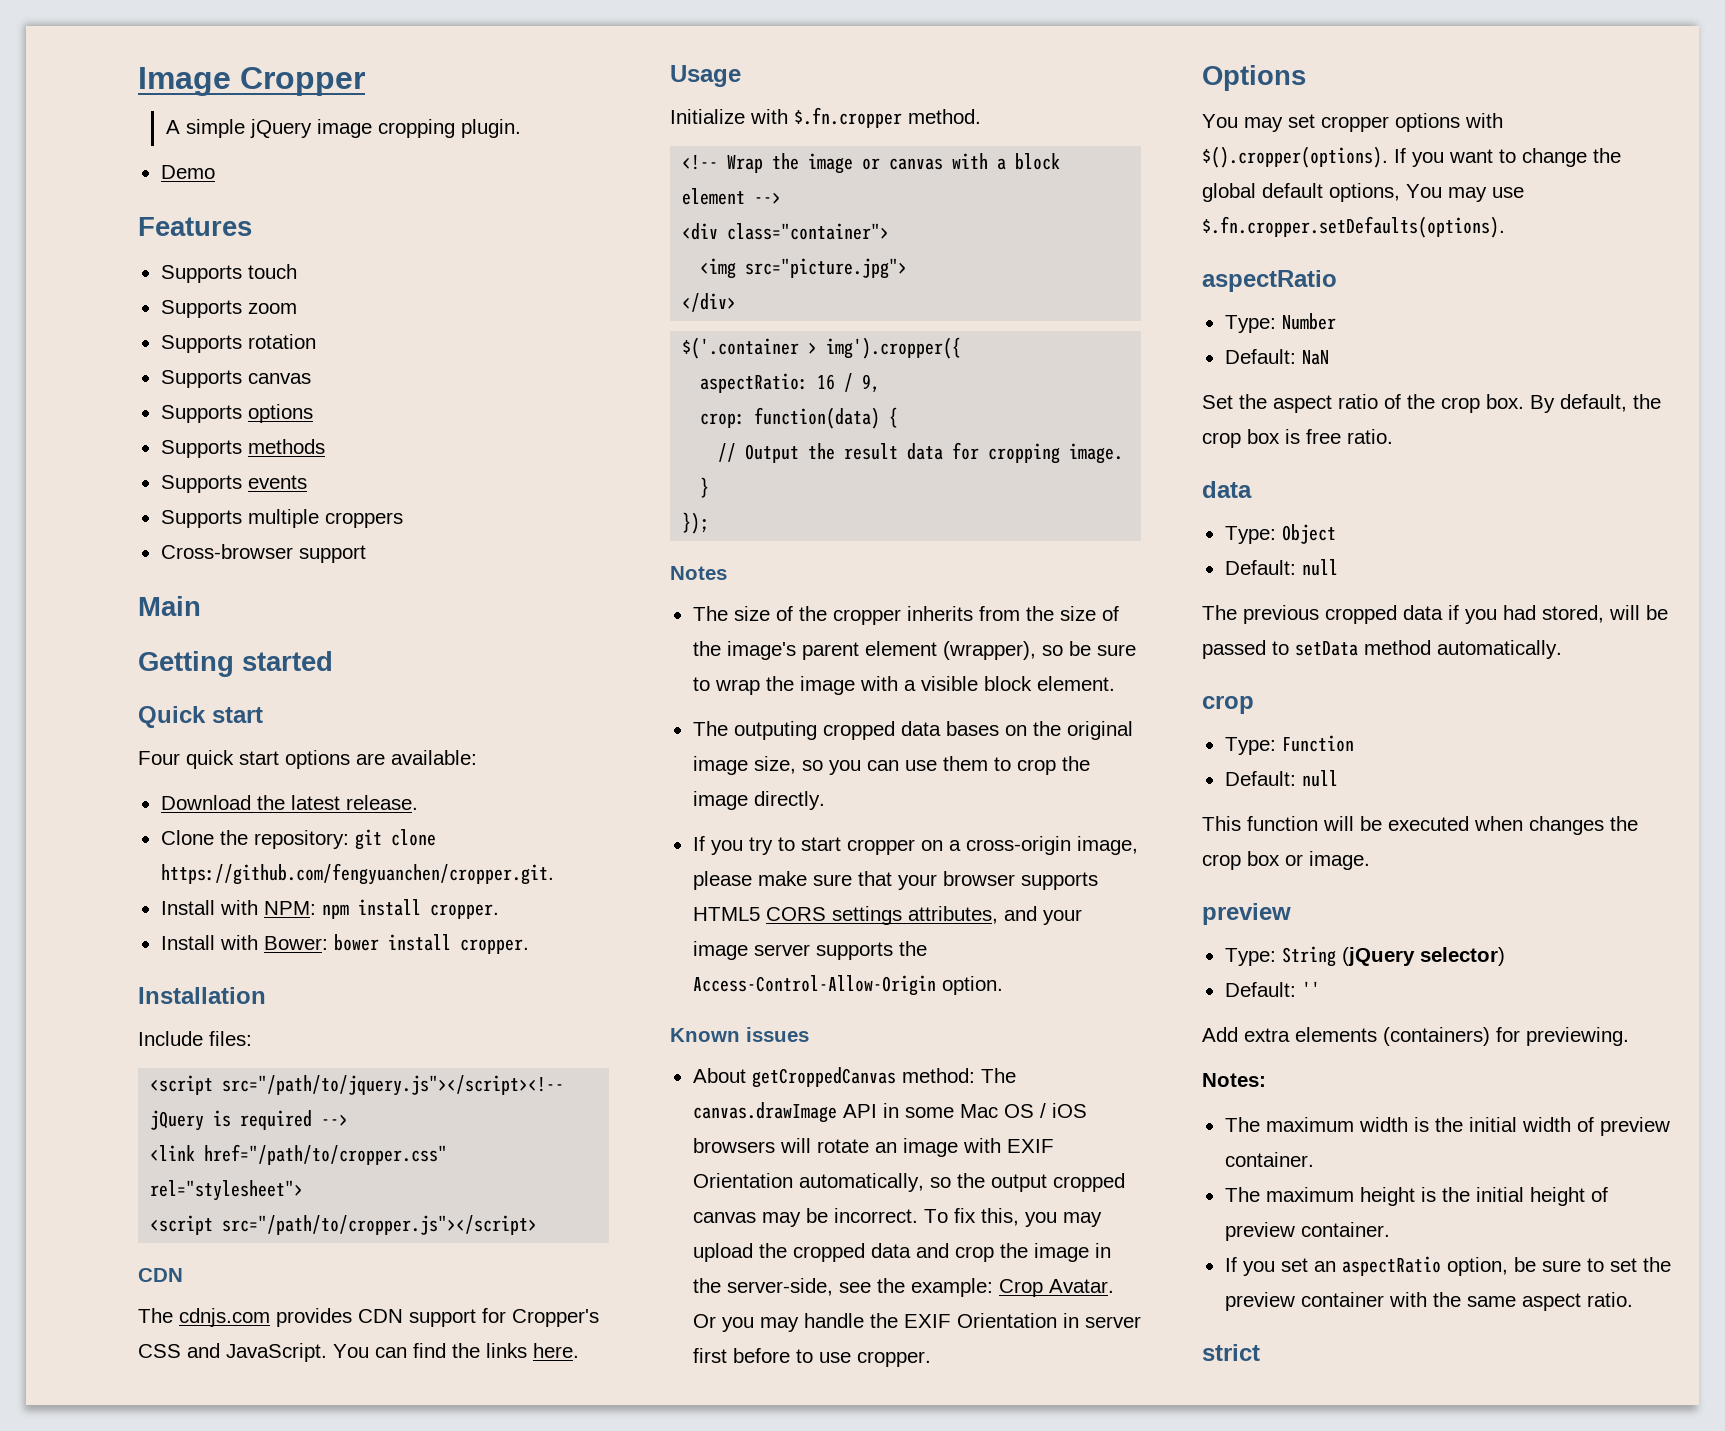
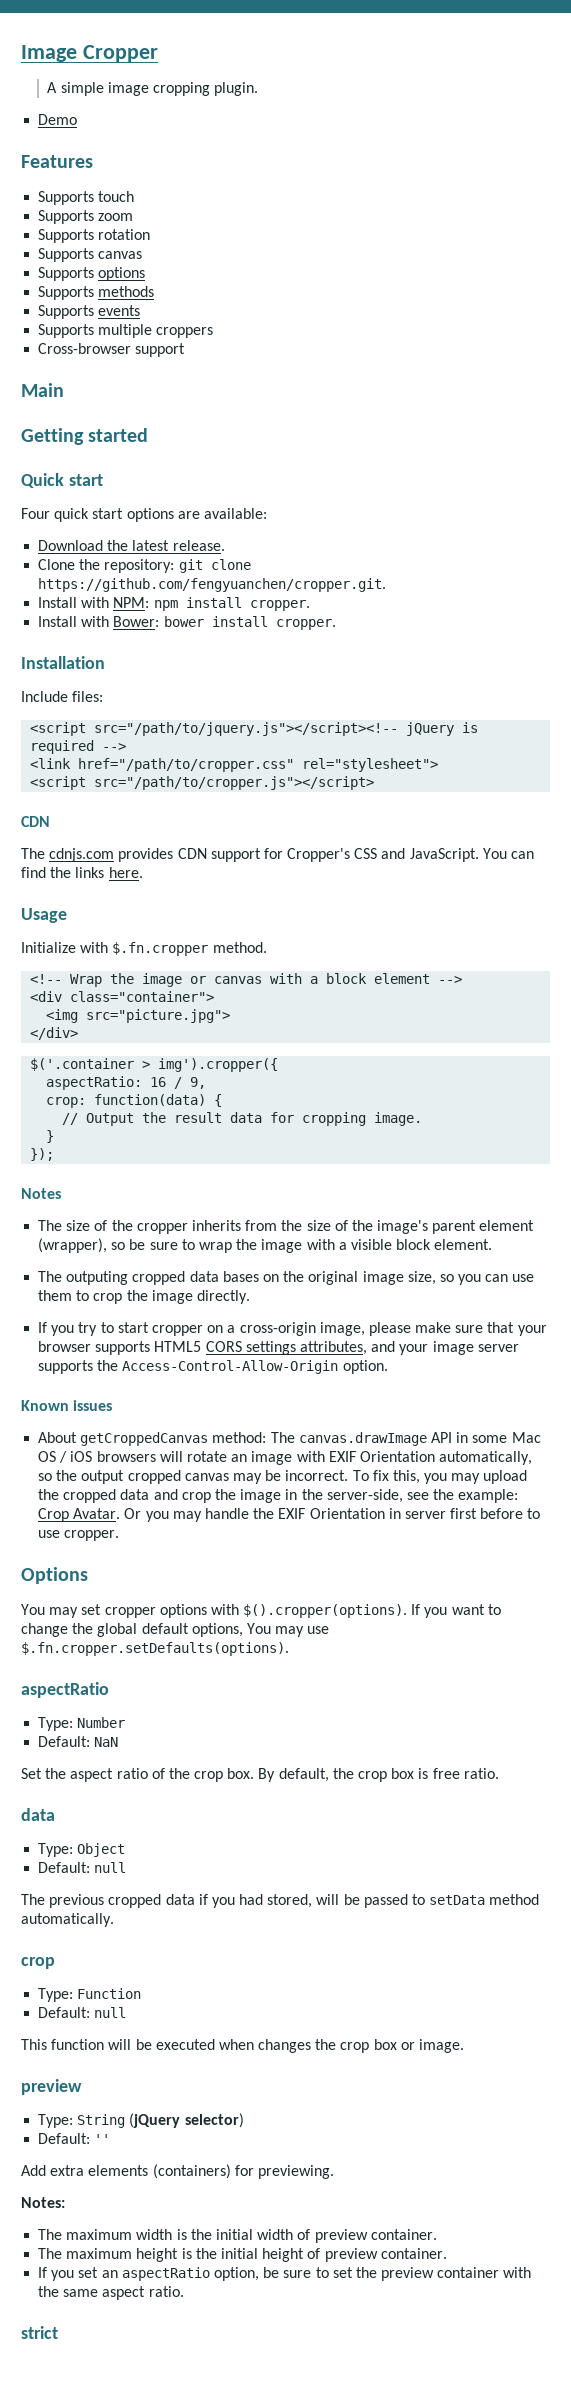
[249,119,312,138] jQuery -> (104, 89) none

